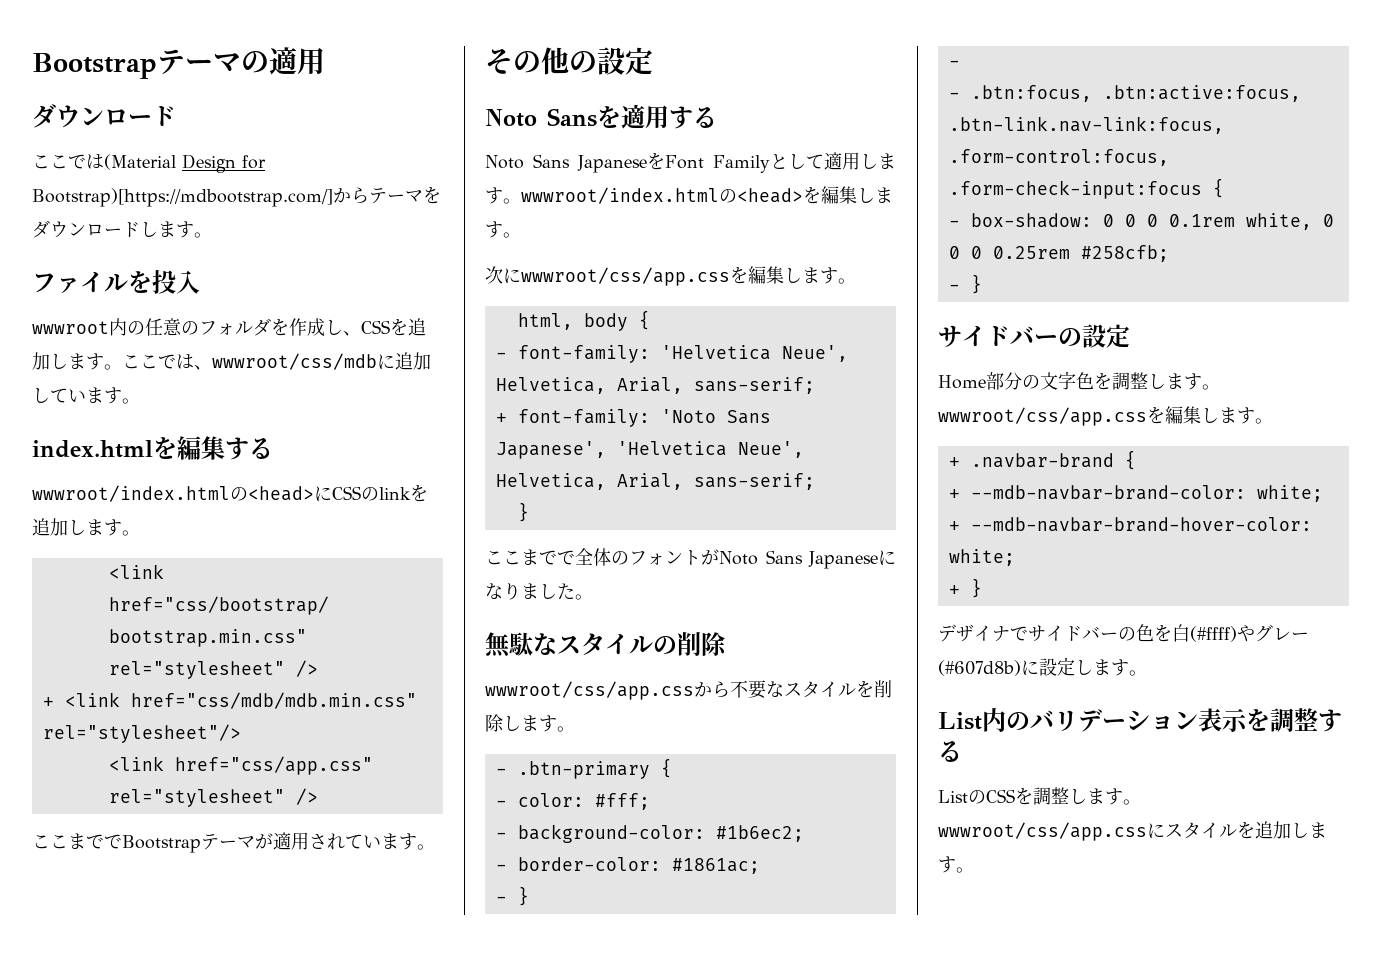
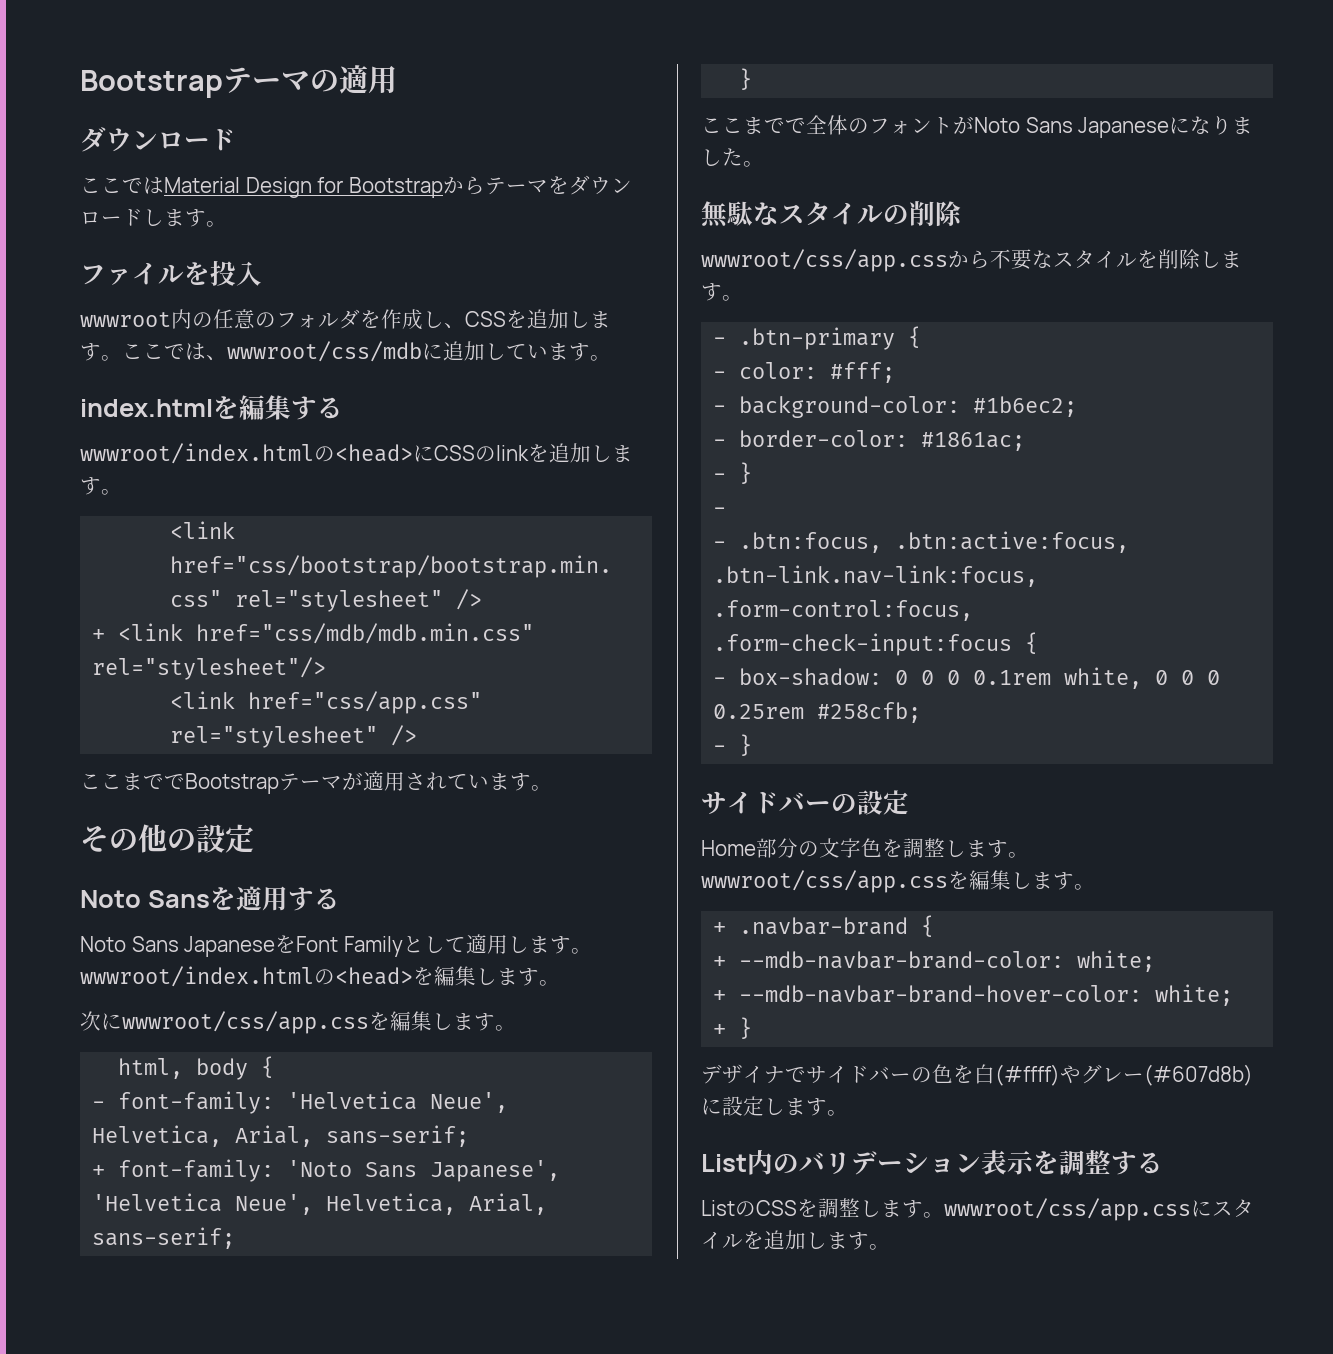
[104,154,176,170] (Material -> [164,177,240,193] Material
[32,188,333,207] Bootstrap)[https://mdbootstrap.com/] -> [348,177,443,198] Bootstrap

